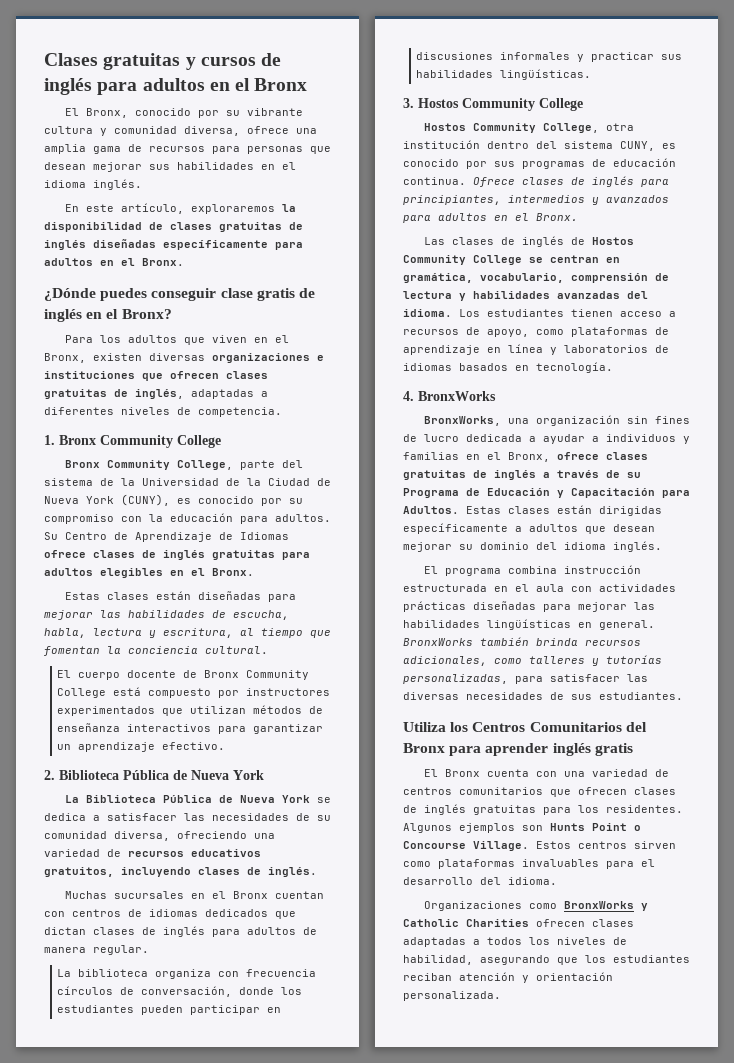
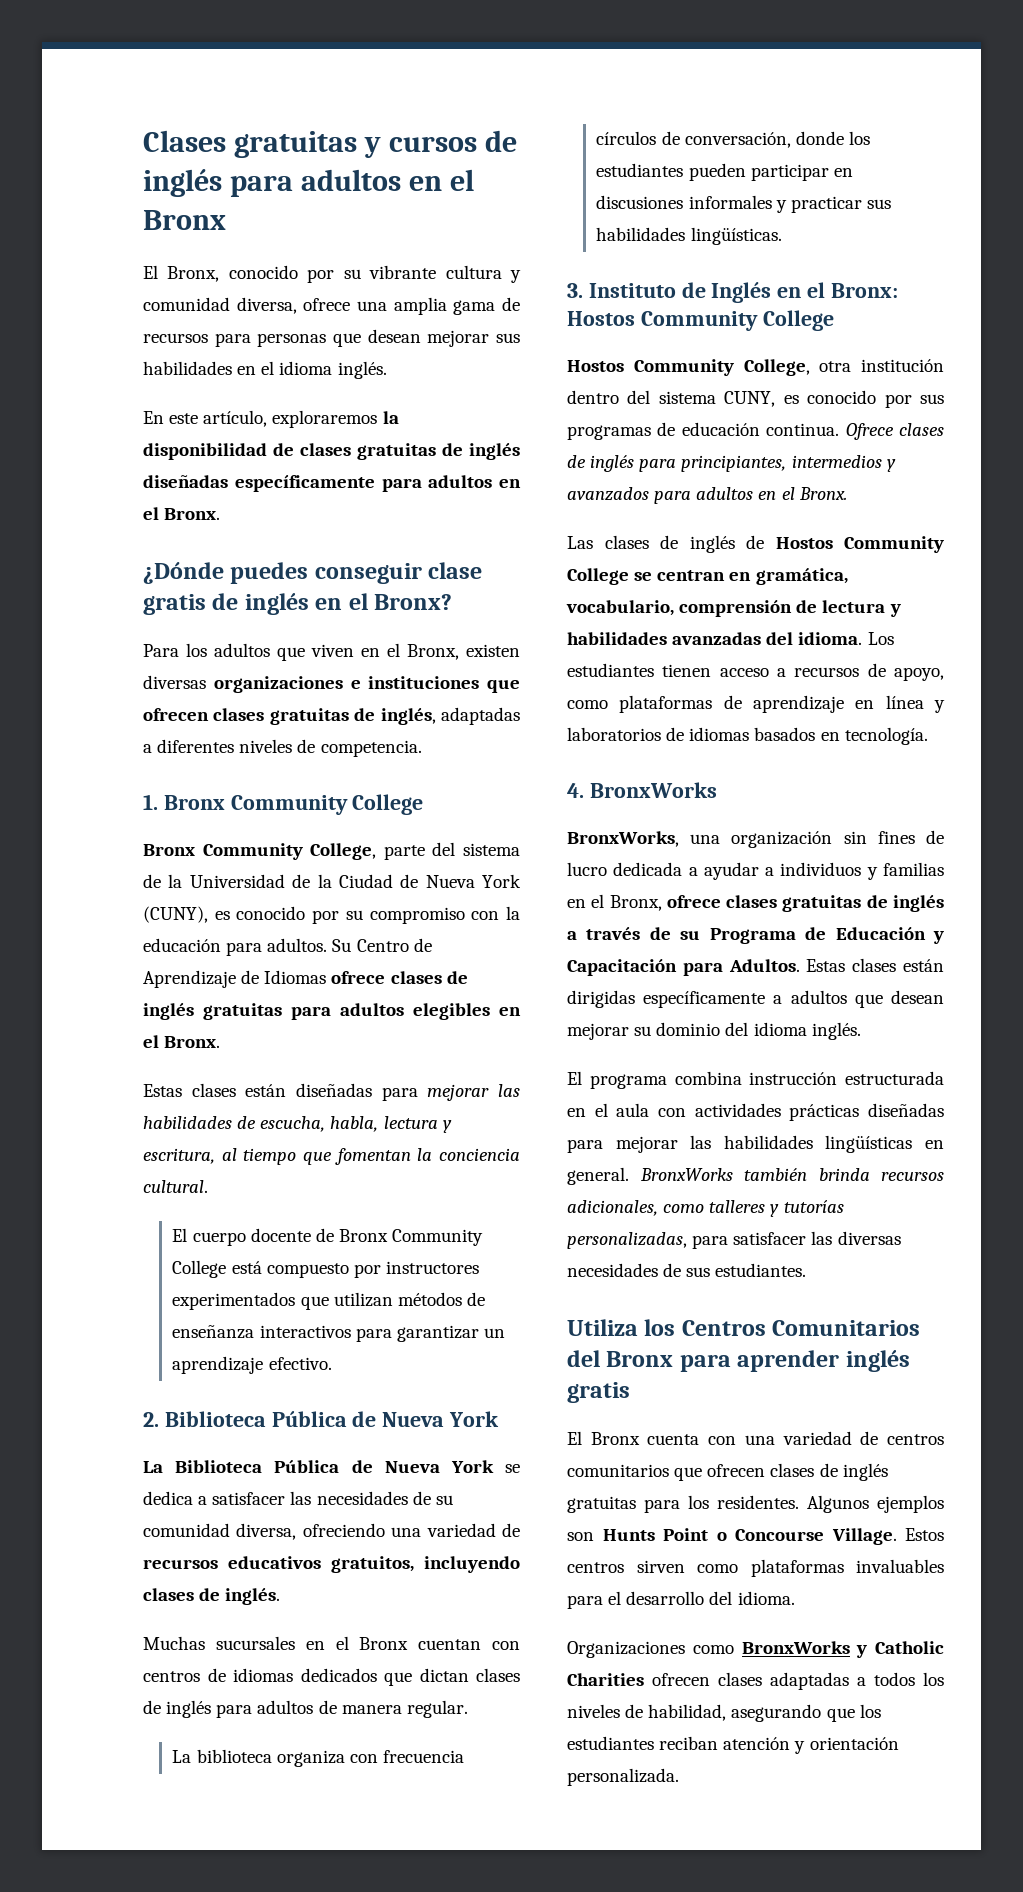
(414, 103) none -> [588,282,898,303] Instituto de Inglés en el Bronx:

